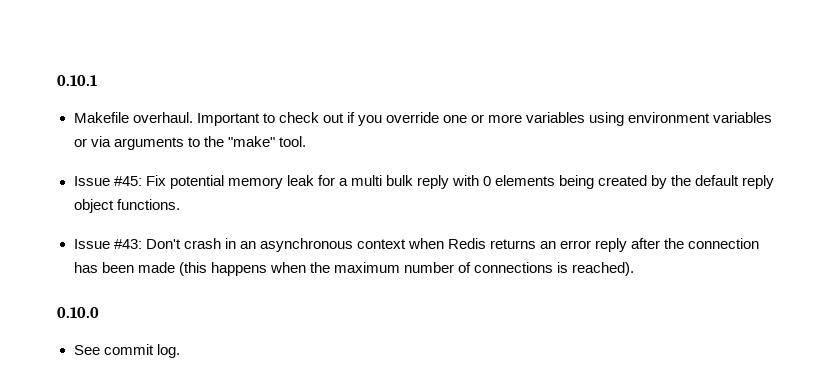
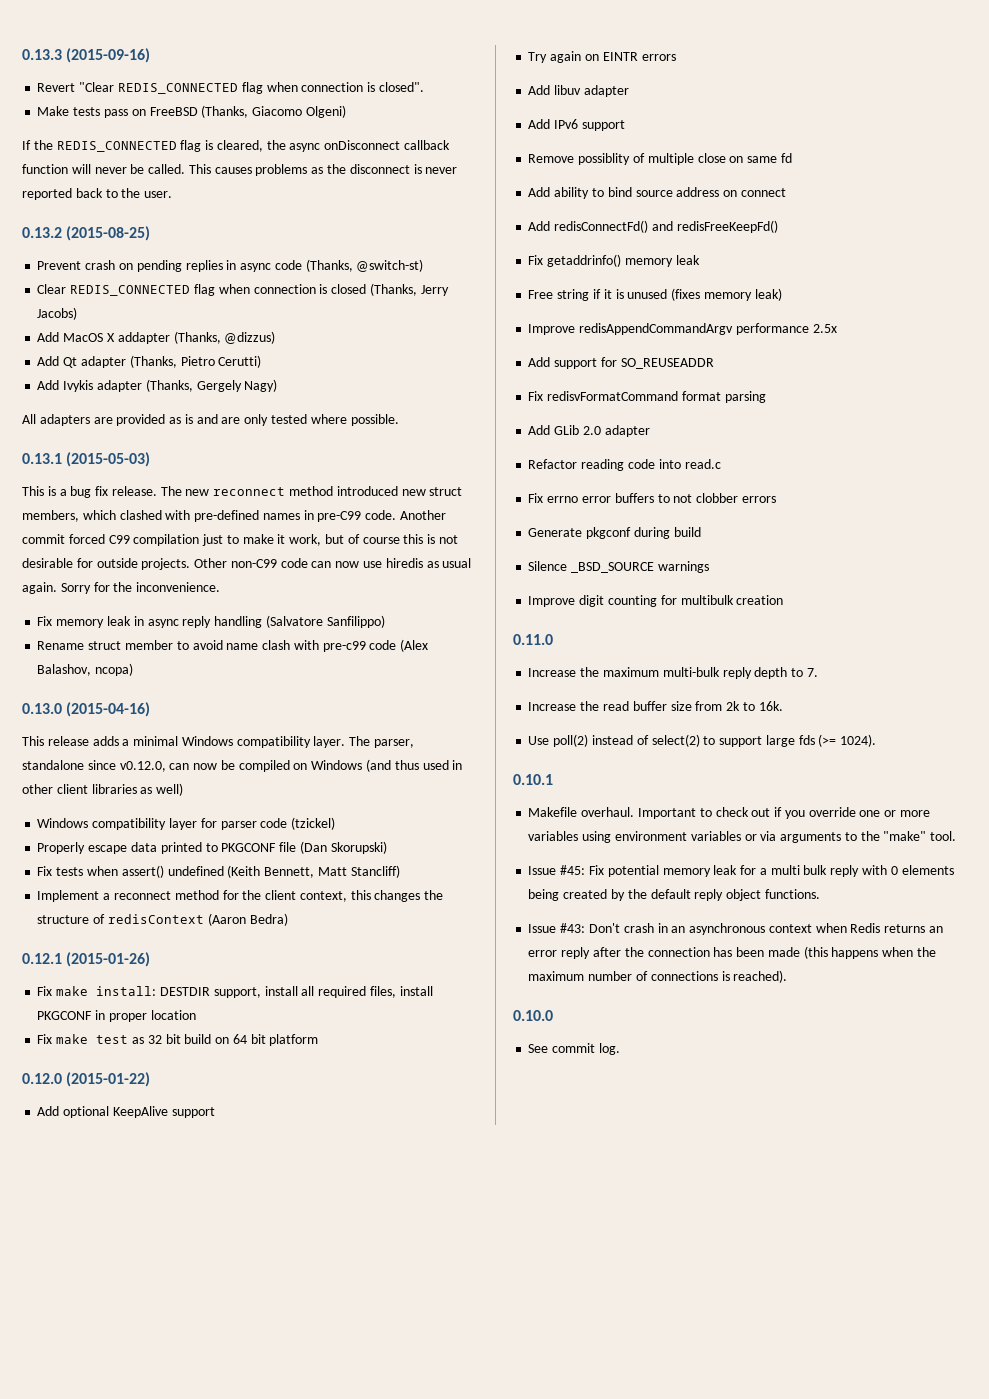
(57, 80) none -> [22,48,151,63] [37,82,424,94] [37,105,346,118] [22,140,451,152] [22,164,458,176] [22,188,173,200] [22,226,151,241] [37,259,424,272] [37,283,449,296] [37,307,78,320] [37,331,276,344] [37,355,262,368] [37,379,278,392] [22,414,399,426] [22,452,151,467] [22,486,463,498] [22,510,447,522] [22,534,458,546] [22,558,472,570] [22,582,221,594] [37,615,385,628] [37,639,429,652] [37,663,134,676] [22,702,151,717] [22,736,415,748] [22,759,463,772] [22,783,184,796] [37,817,336,830] [37,841,387,854] [37,865,400,878] [37,890,444,902] [37,913,288,926] [22,952,151,967] [37,986,433,998] [37,1010,196,1022] [37,1034,319,1046] [22,1072,151,1087] [37,1106,215,1118] [528,51,676,63] [528,85,629,97] [528,119,625,131] [528,153,792,165] [528,187,786,199] [528,220,778,233] [528,254,700,267] [528,288,782,301] [528,323,837,335] [528,357,714,369] [528,391,766,403] [528,425,650,437] [528,459,721,471] [528,493,776,503] [528,527,701,539] [528,561,709,573] [528,595,784,607] [513,634,553,645] [528,667,818,679] [528,701,783,711] [528,734,877,747] 0.13.3 (2015-09-16) // Revert "Clear REDIS_CONNECTED flag when connection is closed". // Make tests pass on FreeBSD (Thanks, Giacomo Olgeni) // If the REDIS_CONNECTED flag is cleared, the async onDisconnect callback function will never be called. This causes problems as the disconnect is never reported back to the user. // 0.13.2 (2015-08-25) // Prevent crash on pending replies in async code (Thanks, @switch-st) // Clear REDIS_CONNECTED flag when connection is closed (Thanks, Jerry Jacobs) // Add MacOS X addapter (Thanks, @dizzus) // Add Qt adapter (Thanks, Pietro Cerutti) // Add Ivykis adapter (Thanks, Gergely Nagy) // All adapters are provided as is and are only tested where possible. // 0.13.1 (2015-05-03) // This is a bug fix release. The new reconnect method introduced new struct members, which clashed with pre-defined names in pre-C99 code. Another commit forced C99 compilation just to make it work, but of course this is not desirable for outside projects. Other non-C99 code can now use hiredis as usual again. Sorry for the inconvenience. // Fix memory leak in async reply handling (Salvatore Sanfilippo) // Rename struct member to avoid name clash with pre-c99 code (Alex Balashov, ncopa) // 0.13.0 (2015-04-16) // This release adds a minimal Windows compatibility layer. The parser, standalone since v0.12.0, can now be compiled on Windows (and thus used in other client libraries as well) // Windows compatibility layer for parser code (tzickel) // Properly escape data printed to PKGCONF file (Dan Skorupski) // Fix tests when assert() undefined (Keith Bennett, Matt Stancliff) // Implement a reconnect method for the client context, this changes the structure of redisContext (Aaron Bedra) // 0.12.1 (2015-01-26) // Fix make install: DESTDIR support, install all required files, install PKGCONF in proper location // Fix make test as 32 bit build on 64 bit platform // 0.12.0 (2015-01-22) // Add optional KeepAlive support // Try again on EINTR errors // Add libuv adapter // Add IPv6 support // Remove possiblity of multiple close on same fd // Add ability to bind source address on connect // Add redisConnectFd() and redisFreeKeepFd() // Fix getaddrinfo() memory leak // Free string if it is unused (fixes memory leak) // Improve redisAppendCommandArgv performance 2.5x // Add support for SO_REUSEADDR // Fix redisvFormatCommand format parsing // Add GLib 2.0 adapter // Refactor reading code into read.c // Fix errno error buffers to not clobber errors // Generate pkgconf during build // Silence _BSD_SOURCE warnings // Improve digit counting for multibulk creation // 0.11.0 // Increase the maximum multi-bulk reply depth to 7. // Increase the read buffer size from 2k to 16k. // Use poll(2) instead of select(2) to support large fds (>= 1024). //

